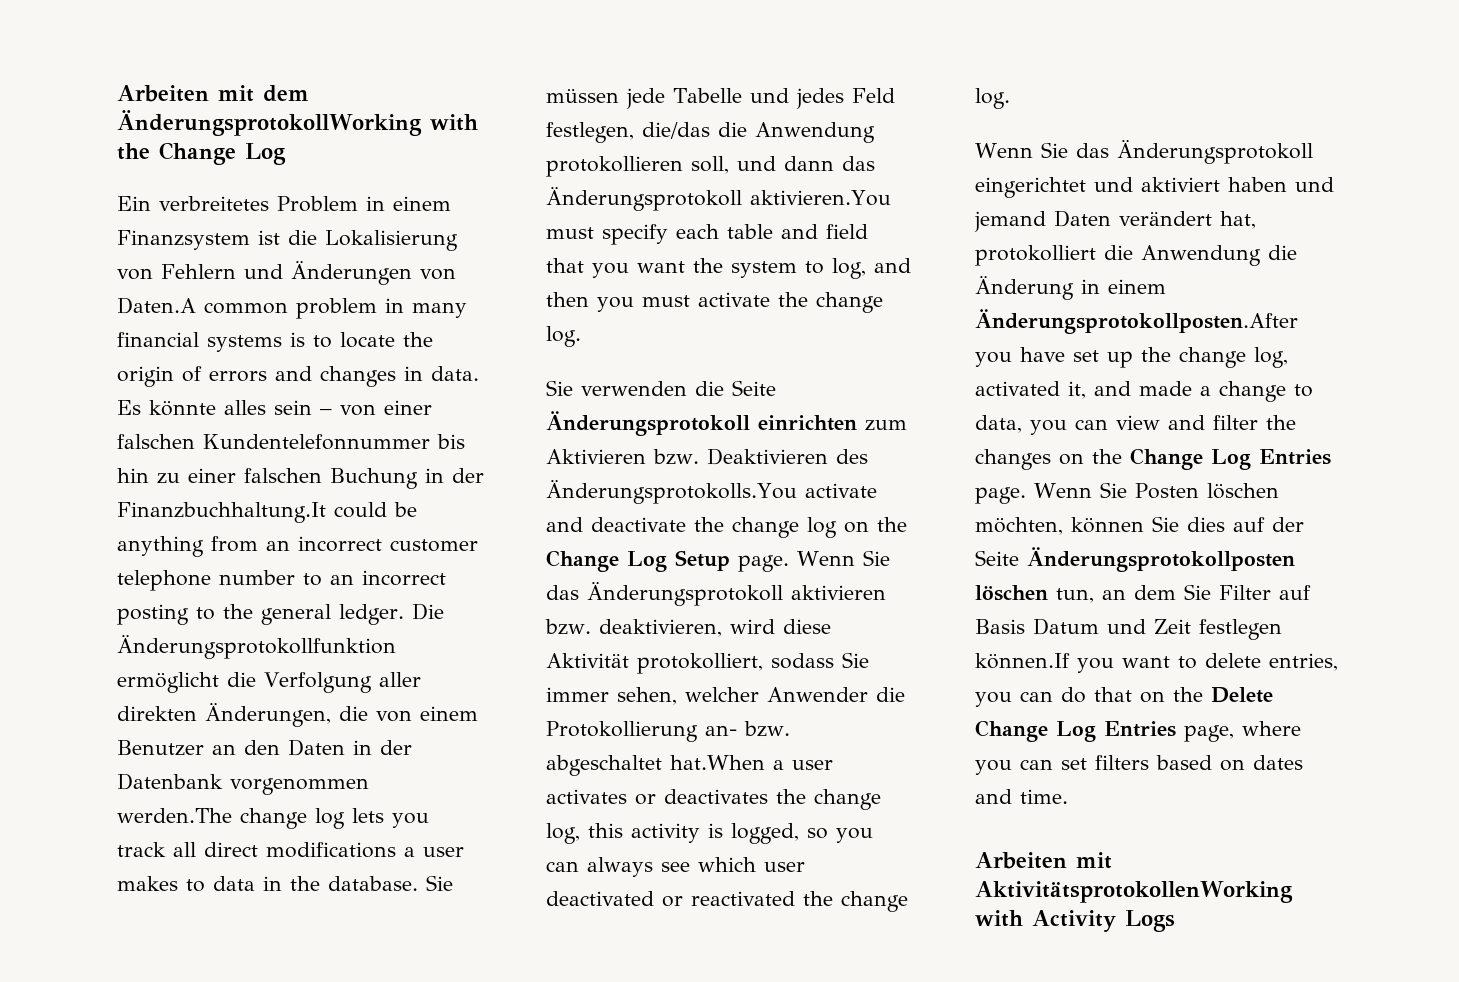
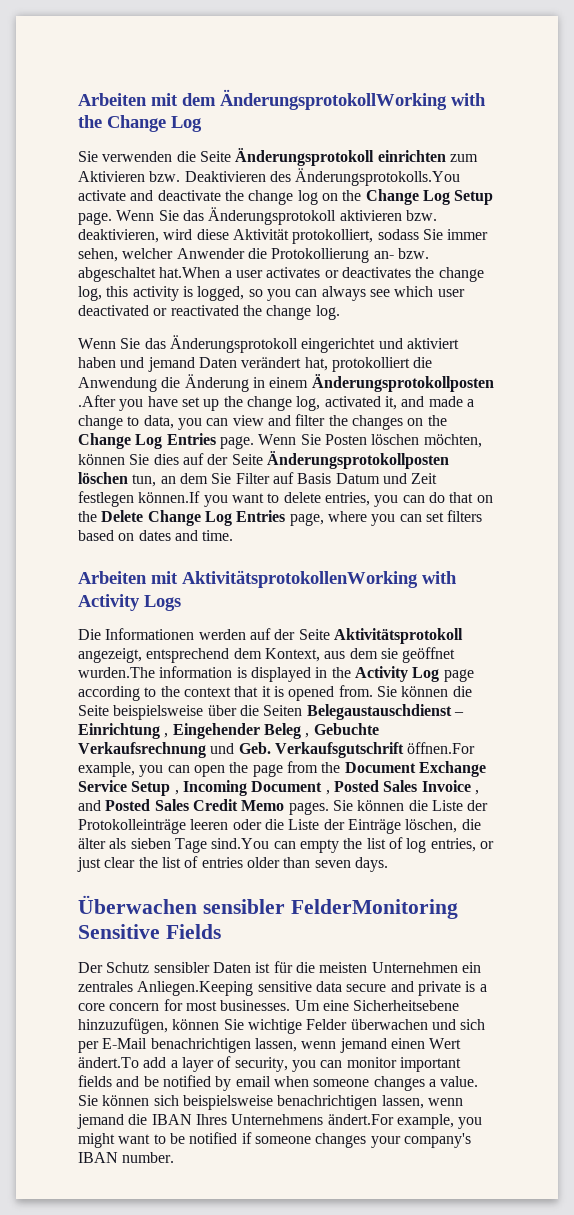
[117,196,451,212] [117,230,458,251] [117,261,456,285] [117,297,467,319] [117,332,433,352] [117,366,479,387] [117,400,432,416] [117,434,465,450] [117,468,484,489] [117,502,417,523] [117,536,478,557] [117,570,446,591] [117,603,444,625] [117,635,396,659] [117,672,421,693] [117,703,478,727] [117,739,412,756] [117,773,369,795] [117,808,429,829] [117,842,464,858] [117,875,453,892] [546,88,895,109] [546,122,875,143] [546,156,875,177] [546,187,891,211] [546,224,868,245] [546,258,911,279] [546,292,883,313] [546,326,581,347] // Ein verbreitetes Problem in einem Finanzsystem ist die Lokalisierung von Fehlern und Änderungen von Daten.A common problem in many financial systems is to locate the origin of errors and changes in data. Es könnte alles sein – von einer falschen Kundentelefonnummer bis hin zu einer falschen Buchung in der Finanzbuchhaltung.It could be anything from an incorrect customer telephone number to an incorrect posting to the general ledger. Die Änderungsprotokollfunktion ermöglicht die Verfolgung aller direkten Änderungen, die von einem Benutzer an den Daten in der Datenbank vorgenommen werden.The change log lets you track all direct modifications a user makes to data in the database. Sie müssen jede Tabelle und jedes Feld festlegen, die/das die Anwendung protokollieren soll, und dann das Änderungsprotokoll aktivieren.You must specify each table and field that you want the system to log, and then you must activate the change log. -> (202, 124) none
[975,309,1298,334] Änderungsprotokollposten.After -> [311,374,494,392] [78,395,116,407] Änderungsprotokollposten .After
(1175, 921) none -> [78,628,463,644] [78,647,456,663] [78,666,474,682] [78,685,472,701] [78,704,464,720] [78,723,379,739] [78,742,476,758] [78,761,486,777] [78,780,479,796] [78,799,489,815] [78,819,481,834] [78,837,494,853] [77,856,388,872] [78,895,458,919] [78,924,221,939] [78,961,481,973] [78,981,487,996] [78,999,460,1011] [78,1018,486,1034] [78,1038,462,1053] [78,1056,461,1072] [78,1075,479,1091] [78,1095,463,1110] [77,1114,483,1129] [78,1132,471,1148] [78,1152,175,1163] // Die Informationen werden auf der Seite Aktivitätsprotokoll angezeigt, entsprechend dem Kontext, aus dem sie geöffnet wurden.The information is displayed in the Activity Log page according to the context that it is opened from. Sie können die Seite beispielsweise über die Seiten Belegaustauschdienst – Einrichtung , Eingehender Beleg , Gebuchte Verkaufsrechnung und Geb. Verkaufsgutschrift öffnen.For example, you can open the page from the Document Exchange Service Setup , Incoming Document , Posted Sales Invoice , and Posted Sales Credit Memo pages. Sie können die Liste der Protokolleinträge leeren oder die Liste der Einträge löschen, die älter als sieben Tage sind.You can empty the list of log entries, or just clear the list of entries older than seven days. // Überwachen sensibler FelderMonitoring Sensitive Fields // Der Schutz sensibler Daten ist für die meisten Unternehmen ein zentrales Anliegen.Keeping sensitive data secure and private is a core concern for most businesses. Um eine Sicherheitsebene hinzuzufügen, können Sie wichtige Felder überwachen und sich per E-Mail benachrichtigen lassen, wenn jemand einen Wert ändert.To add a layer of security, you can monitor important fields and be notified by email when someone changes a value. Sie können sich beispielsweise benachrichtigen lassen, wenn jemand die IBAN Ihres Unternehmens ändert.For example, you might want to be notified if someone changes your company's IBAN number.

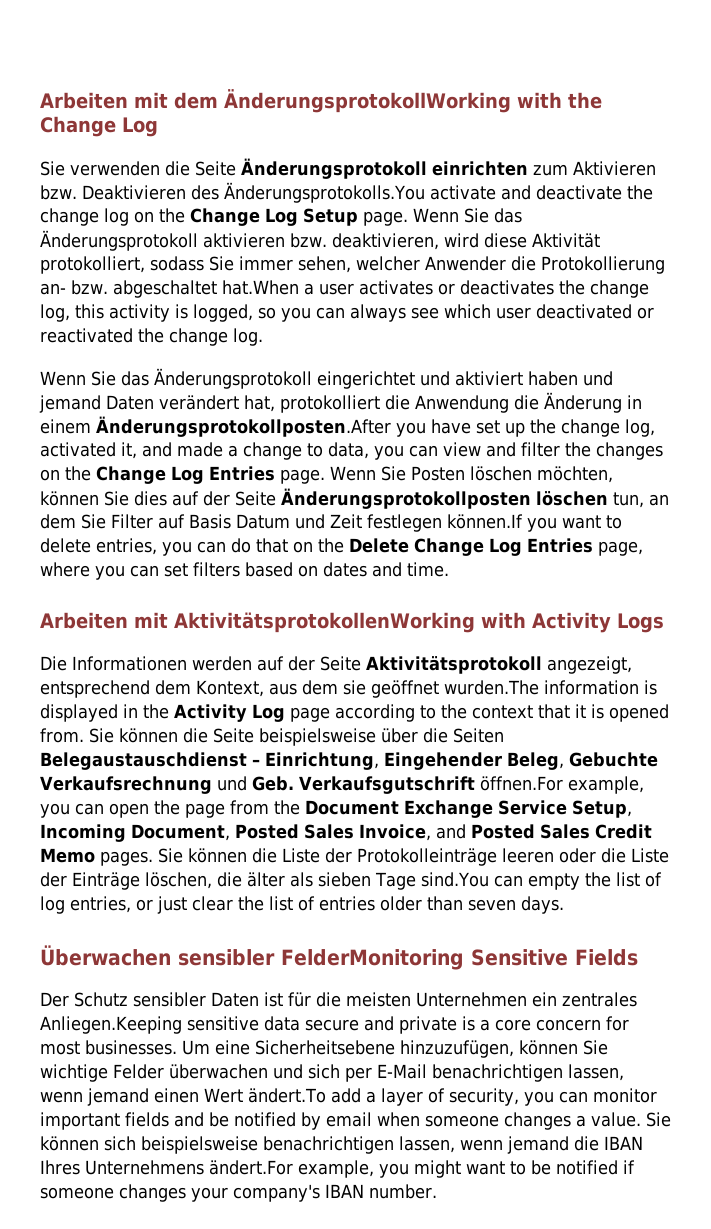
[311,374,494,392] [78,395,116,407] Änderungsprotokollposten .After -> [96,416,391,437] Änderungsprotokollposten.After
[78,723,310,739] Einrichtung , Eingehender Beleg , -> [265,752,564,770] Einrichtung, Eingehender Beleg,
[131,780,479,796] Setup , Incoming Document , Posted Sales Invoice , -> [572,800,632,818] [40,824,431,842] Setup, Incoming Document, Posted Sales Invoice,

